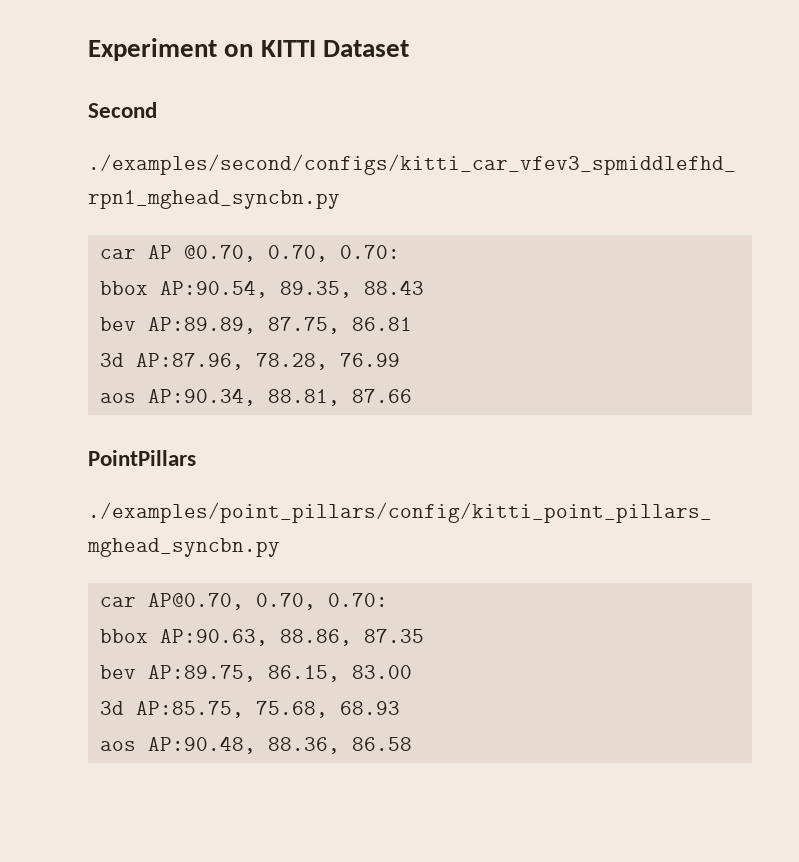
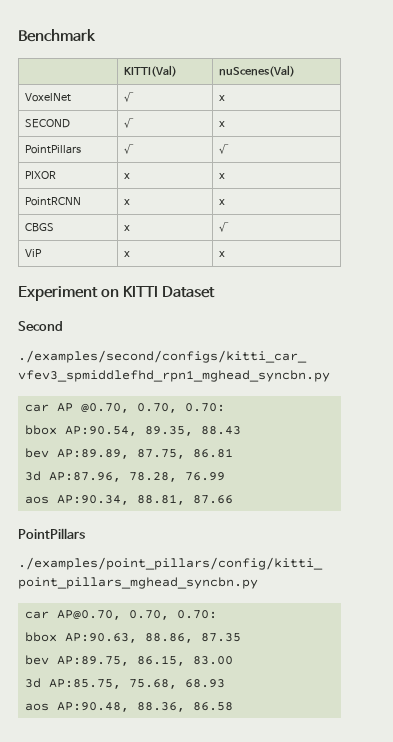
(88, 49) none -> [18,29,96,42] [124,65,178,77] [219,65,296,77] [25,93,72,102] [124,92,135,103] [219,95,226,101] [25,119,71,128] [124,118,135,129] [219,121,226,127] [25,145,82,154] [124,144,135,155] [219,144,230,155] [25,171,57,179] [124,173,131,179] [219,173,226,179] [25,197,82,206] [124,199,131,205] [219,199,226,205] [25,223,55,232] [124,225,131,231] [219,222,230,233] [25,249,43,257] [124,251,131,257] [219,251,226,257] Benchmark // | KITTI(Val) | nuScenes(Val) // VoxelNet | √ | x // SECOND | √ | x // PointPillars | √ | √ // PIXOR | x | x // PointRCNN | x | x // CBGS | x | √ // ViP | x | x //

